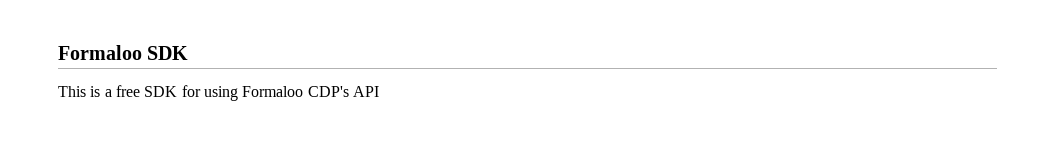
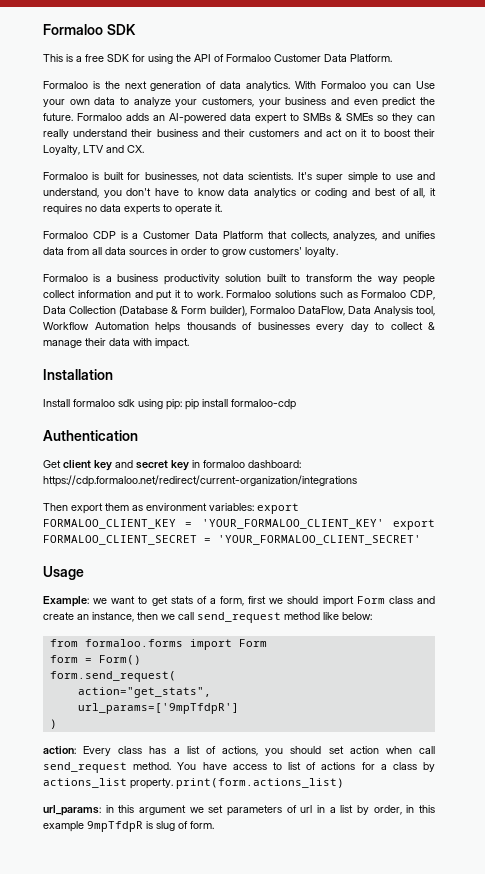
[242,86,379,97] Formaloo CDP's API -> [176,54,392,62] [43,81,435,91] [43,97,436,108] [43,113,435,124] [43,129,435,139] [43,145,144,155] [43,172,435,183] [43,188,437,198] [43,204,222,215] [43,231,435,241] [43,247,338,257] [43,274,435,285] [43,290,435,301] [43,306,435,316] [43,322,435,333] [43,338,189,349] [43,369,113,380] [43,399,296,410] [43,430,138,441] [43,460,301,471] [43,475,357,487] [43,503,299,514] [43,519,435,530] [43,535,421,545] [43,566,84,580] [43,596,435,607] [43,612,372,623] [49,639,267,650] [49,655,141,665] [49,671,176,682] [77,687,211,698] [77,703,239,714] [49,719,57,729] [43,746,435,756] [43,762,436,773] [43,778,344,789] [43,805,436,816] [43,821,214,832] the API of Formaloo Customer Data Platform. // Formaloo is the next generation of data analytics. With Formaloo you can Use your own data to analyze your customers, your business and even predict the future. Formaloo adds an AI-powered data expert to SMBs & SMEs so they can really understand their business and their customers and act on it to boost their Loyalty, LTV and CX. // Formaloo is built for businesses, not data scientists. It's super simple to use and understand, you don't have to know data analytics or coding and best of all, it requires no data experts to operate it. // Formaloo CDP is a Customer Data Platform that collects, analyzes, and unifies data from all data sources in order to grow customers' loyalty. // Formaloo is a business productivity solution built to transform the way people collect information and put it to work. Formaloo solutions such as Formaloo CDP, Data Collection (Database & Form builder), Formaloo DataFlow, Data Analysis tool, Workflow Automation helps thousands of businesses every day to collect & manage their data with impact. // Installation // Install formaloo sdk using pip: pip install formaloo-cdp // Authentication // Get client key and secret key in formaloo dashboard: https://cdp.formaloo.net/redirect/current-organization/integrations // Then export them as environment variables: export FORMALOO_CLIENT_KEY = 'YOUR_FORMALOO_CLIENT_KEY' export FORMALOO_CLIENT_SECRET = 'YOUR_FORMALOO_CLIENT_SECRET' // Usage // Example: we want to get stats of a form, first we should import Form class and create an instance, then we call send_request method like below: // from formaloo.forms import Form // form = Form() // form.send_request( // action="get_stats", // url_params=['9mpTfdpR'] // ) // action: Every class has a list of actions, you should set action when call send_request method. You have access to list of actions for a class by actions_list property. print(form.actions_list) // url_params: in this argument we set parameters of url in a list by order, in this example 9mpTfdpR is slug of form.

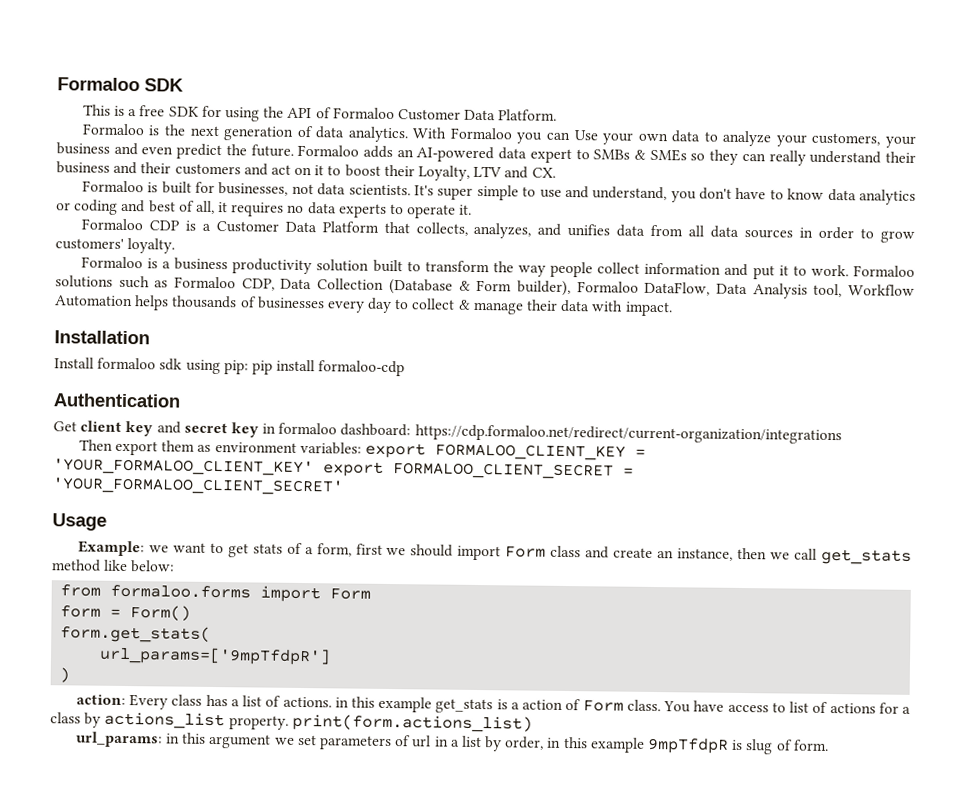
[197,612,281,623] send_request -> [821,548,913,565] get_stats
[49,671,176,682] [77,687,211,698] form.send_request( // action="get_stats", -> [60,625,212,643] form.get_stats(
[222,746,435,756] [43,762,172,773] actions, you should set action when call send_request method. -> [282,696,661,714] actions. in this example get_stats is a action of Form class.

